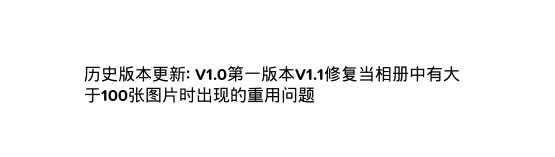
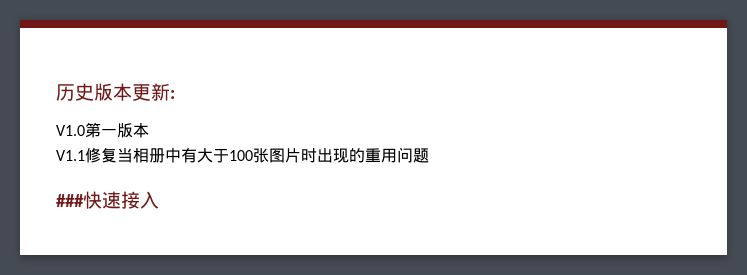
(190, 75) none -> (175, 94) //
(295, 74) none -> (149, 130) //
(315, 95) none -> [56,191,159,209] // ###快速接入

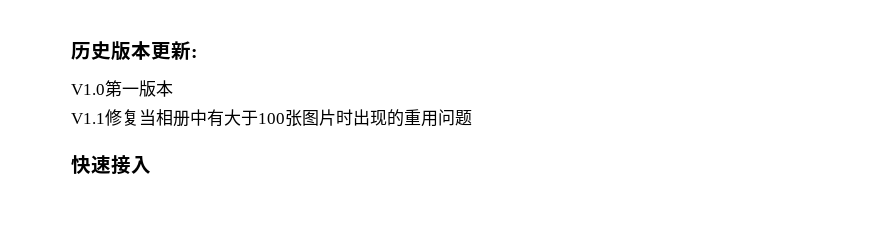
[56,194,84,207] ### -> (472, 118) none

